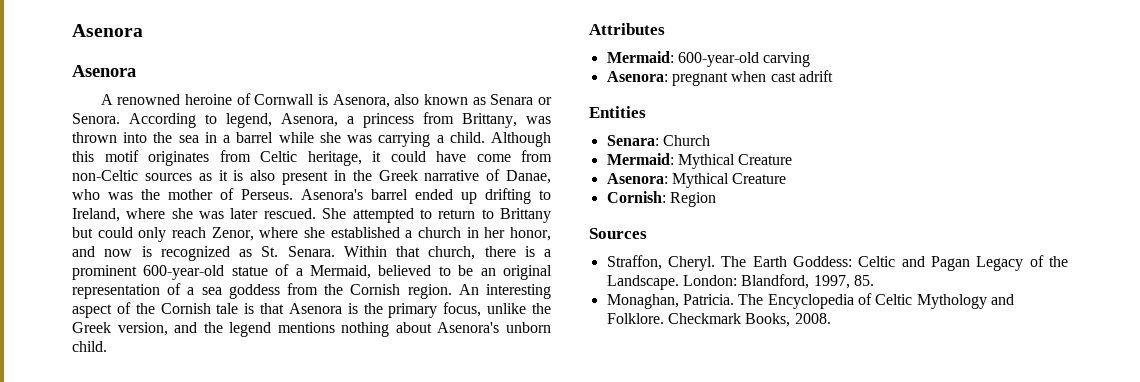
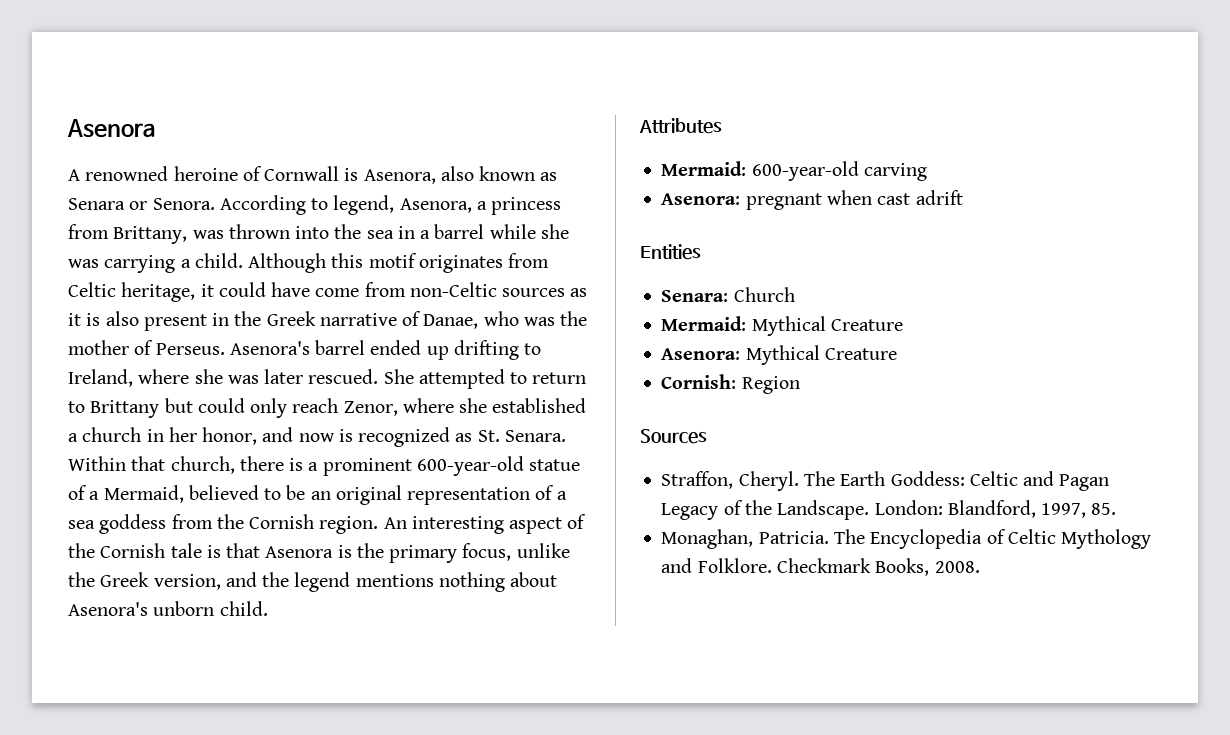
[72,24,143,37] [72,65,136,77] Asenora // Asenora -> [67,119,156,138] Asenora

